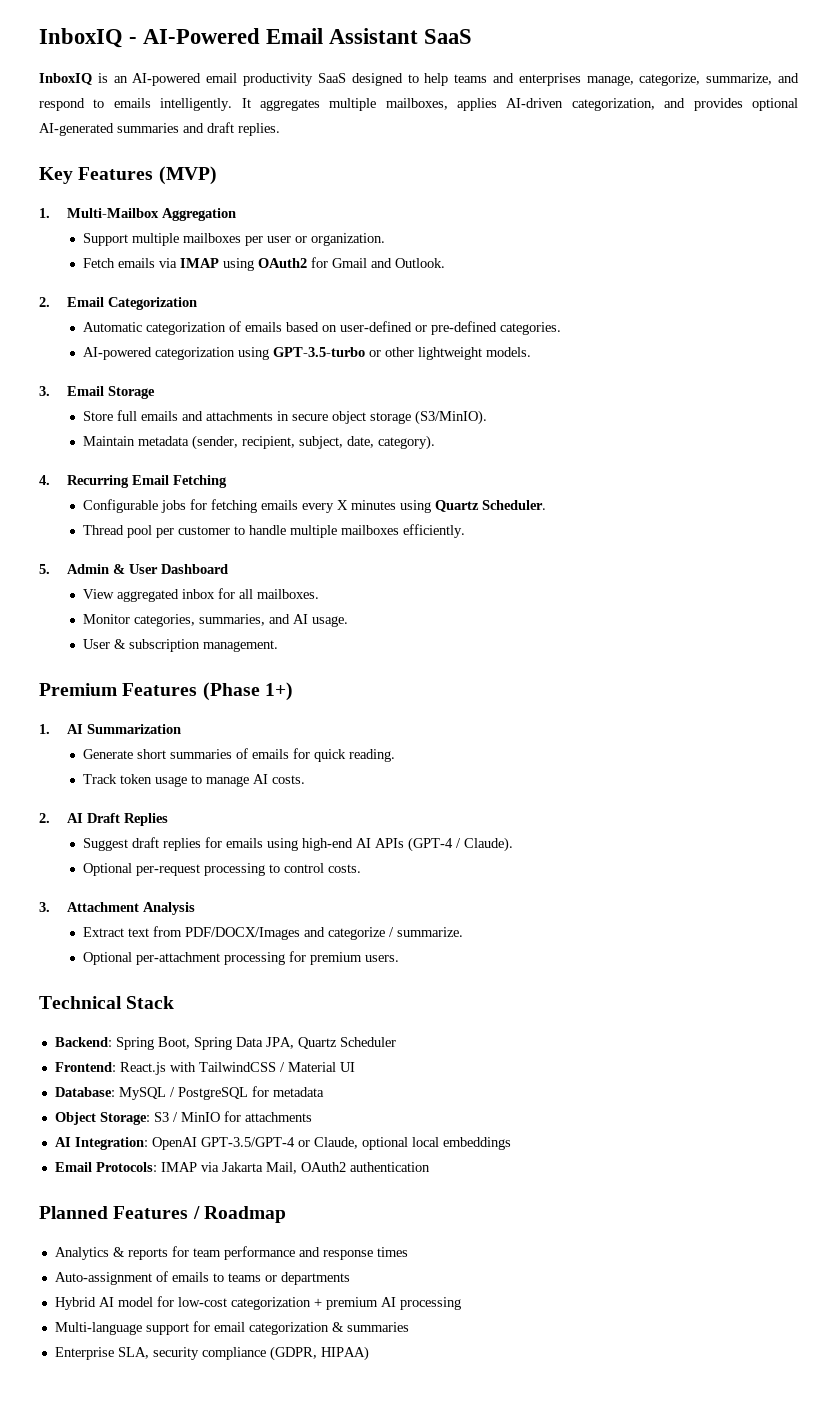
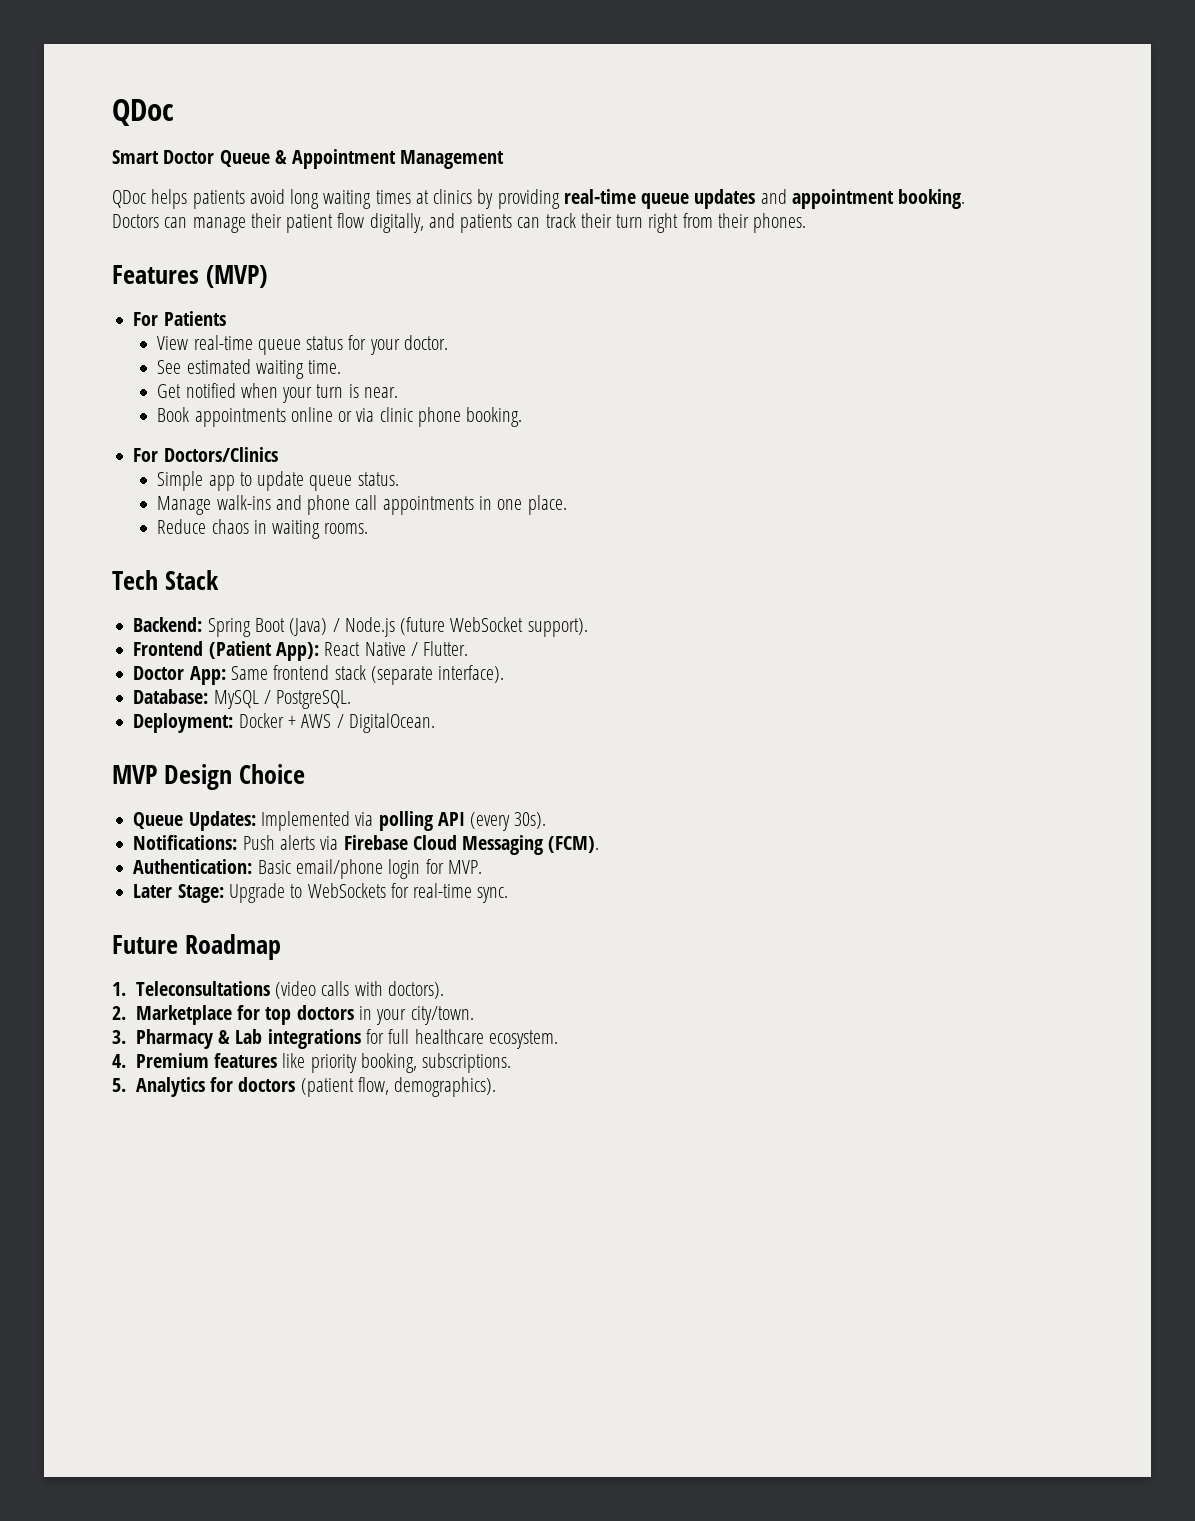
[39,28,473,48] [39,73,799,86] [39,98,798,111] [39,122,280,136] [39,166,217,185] [39,208,236,221] [82,233,385,246] [82,257,445,271] [39,297,197,310] [82,321,561,335] [82,347,531,360] [39,386,155,399] [82,410,487,425] [82,435,435,450] [39,475,227,488] [82,499,546,513] [82,524,465,538] [39,564,228,574] [82,588,319,602] [82,614,348,627] [82,639,278,652] [39,682,293,701] [39,724,181,734] [82,748,395,762] [82,774,305,787] [39,813,168,826] [82,837,513,852] [82,863,361,876] [39,902,195,915] [82,926,463,940] [82,951,399,965] [39,996,175,1009] [54,1037,396,1050] [54,1062,355,1075] [54,1086,324,1100] [54,1111,312,1125] [54,1137,511,1150] [54,1162,430,1174] [39,1206,286,1223] [54,1246,408,1260] [54,1271,350,1285] [54,1296,461,1310] [54,1321,409,1335] [54,1346,369,1361] InboxIQ - AI-Powered Email Assistant SaaS // InboxIQ is an AI-powered email productivity SaaS designed to help teams and enterprises manage, categorize, summarize, and respond to emails intelligently. It aggregates multiple mailboxes, applies AI-driven categorization, and provides optional AI-generated summaries and draft replies. // Key Features (MVP) // 1. Multi-Mailbox Aggregation // Support multiple mailboxes per user or organization. // Fetch emails via IMAP using OAuth2 for Gmail and Outlook. // 2. Email Categorization // Automatic categorization of emails based on user-defined or pre-defined categories. // AI-powered categorization using GPT-3.5-turbo or other lightweight models. // 3. Email Storage // Store full emails and attachments in secure object storage (S3/MinIO). // Maintain metadata (sender, recipient, subject, date, category). // 4. Recurring Email Fetching // Configurable jobs for fetching emails every X minutes using Quartz Scheduler. // Thread pool per customer to handle multiple mailboxes efficiently. // 5. Admin & User Dashboard // View aggregated inbox for all mailboxes. // Monitor categories, summaries, and AI usage. // User & subscription management. // Premium Features (Phase 1+) // 1. AI Summarization // Generate short summaries of emails for quick reading. // Track token usage to manage AI costs. // 2. AI Draft Replies // Suggest draft replies for emails using high-end AI APIs (GPT-4 / Claude). // Optional per-request processing to control costs. // 3. Attachment Analysis // Extract text from PDF/DOCX/Images and categorize / summarize. // Optional per-attachment processing for premium users. // Technical Stack // Backend: Spring Boot, Spring Data JPA, Quartz Scheduler // Frontend: React.js with TailwindCSS / Material UI // Database: MySQL / PostgreSQL for metadata // Object Storage: S3 / MinIO for attachments // AI Integration: OpenAI GPT-3.5/GPT-4 or Claude, optional local embeddings // Email Protocols: IMAP via Jakarta Mail, OAuth2 authentication // Planned Features / Roadmap // Analytics & reports for team performance and response times // Auto-assignment of emails to teams or departments // Hybrid AI model for low-cost categorization + premium AI processing // Multi-language support for email categorization & summaries // Enterprise SLA, security compliance (GDPR, HIPAA) -> [112,99,174,126] [112,149,505,169] [112,189,966,209] [112,213,807,233] [112,265,268,288] [133,311,226,326] [157,335,448,355] [157,359,342,379] [157,383,398,403] [157,407,523,427] [133,447,278,462] [157,471,399,491] [157,495,567,515] [157,519,369,539] [112,570,220,590] [133,617,588,637] [133,641,469,661] [133,665,505,685] [133,689,352,709] [133,713,435,733] [112,764,306,790] [133,811,547,831] [133,835,600,855] [133,859,482,879] [133,883,509,903] [112,934,282,960] [112,981,444,999] [112,1005,474,1025] [112,1029,558,1049] [112,1053,512,1073] [112,1077,497,1097] QDoc // Smart Doctor Queue & Appointment Management // QDoc helps patients avoid long waiting times at clinics by providing real-time queue updates and appointment booking. // Doctors can manage their patient flow digitally, and patients can track their turn right from their phones. // Features (MVP) // For Patients // View real-time queue status for your doctor. // See estimated waiting time. // Get notified when your turn is near. // Book appointments online or via clinic phone booking. // For Doctors/Clinics // Simple app to update queue status. // Manage walk-ins and phone call appointments in one place. // Reduce chaos in waiting rooms. // Tech Stack // Backend: Spring Boot (Java) / Node.js (future WebSocket support). // Frontend (Patient App): React Native / Flutter. // Doctor App: Same frontend stack (separate interface). // Database: MySQL / PostgreSQL. // Deployment: Docker + AWS / DigitalOcean. // MVP Design Choice // Queue Updates: Implemented via polling API (every 30s). // Notifications: Push alerts via Firebase Cloud Messaging (FCM). // Authentication: Basic email/phone login for MVP. // Later Stage: Upgrade to WebSockets for real-time sync. // Future Roadmap // 1. Teleconsultations (video calls with doctors). // 2. Marketplace for top doctors in your city/town. // 3. Pharmacy & Lab integrations for full healthcare ecosystem. // 4. Premium features like priority booking, subscriptions. // 5. Analytics for doctors (patient flow, demographics).

